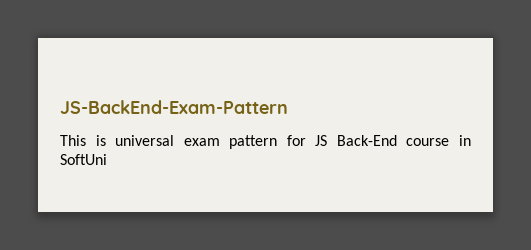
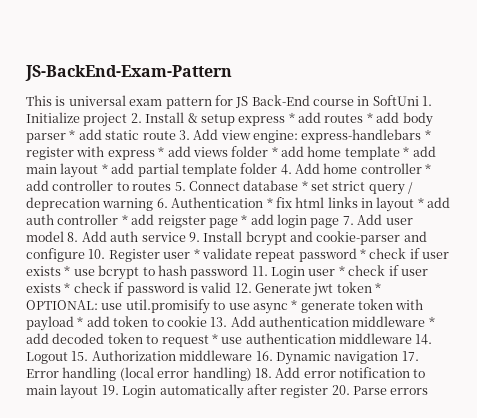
(107, 159) none -> [422,96,433,106] [26,112,433,127] [26,129,431,143] [26,146,436,160] [26,163,432,178] [26,180,414,195] [26,197,451,212] [26,214,413,228] [26,231,427,246] [26,248,450,262] [26,265,428,280] [26,282,382,297] [26,299,424,314] [26,316,435,331] [26,333,433,347] [26,350,419,365] [26,367,426,381] [26,384,429,399] 1. Initialize project 2. Install & setup express * add routes * add body parser * add static route 3. Add view engine: express-handlebars * register with express * add views folder * add home template * add main layout * add partial template folder 4. Add home controller * add controller to routes 5. Connect database * set strict query / deprecation warning 6. Authentication * fix html links in layout * add auth controller * add reigster page * add login page 7. Add user model 8. Add auth service 9. Install bcrypt and cookie-parser and configure 10. Register user * validate repeat password * check if user exists * use bcrypt to hash password 11. Login user * check if user exists * check if password is valid 12. Generate jwt token * OPTIONAL: use util.promisify to use async * generate token with payload * add token to cookie 13. Add authentication middleware * add decoded token to request * use authentication middleware 14. Logout 15. Authorization middleware 16. Dynamic navigation 17. Error handling (local error handling) 18. Add error notification to main layout 19. Login automatically after register 20. Parse errors

